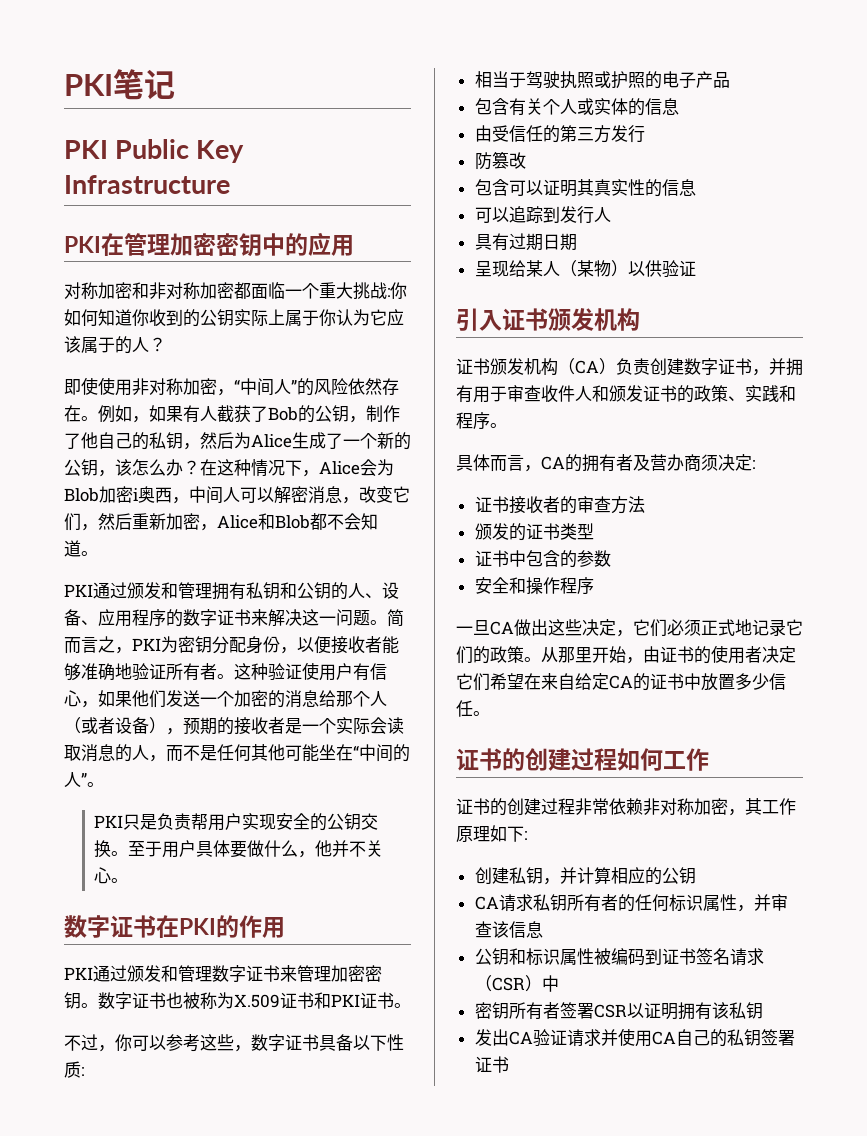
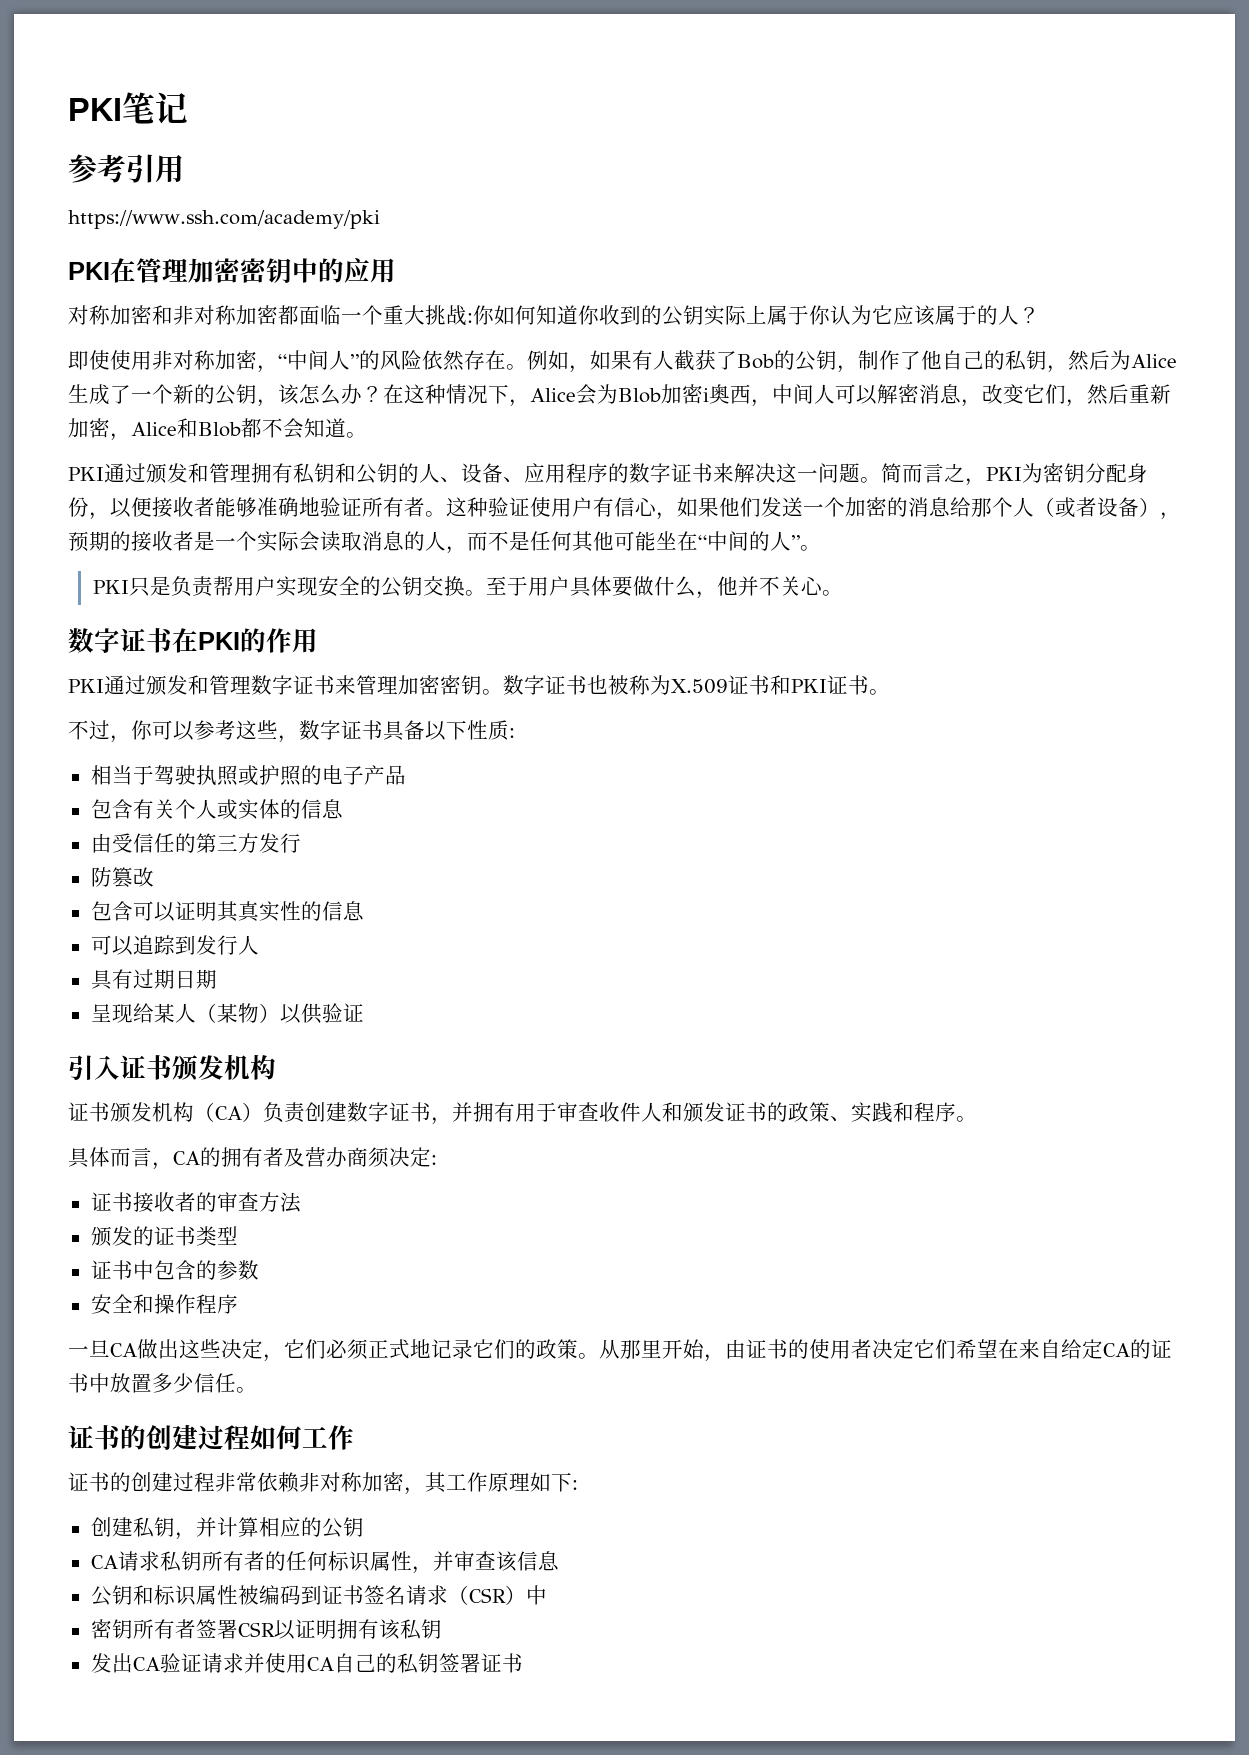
[64,139,245,163] [64,175,230,194] PKI Public Key Infrastructure -> [68,154,184,183] [68,210,380,229] 参考引用 // https://www.ssh.com/academy/pki

